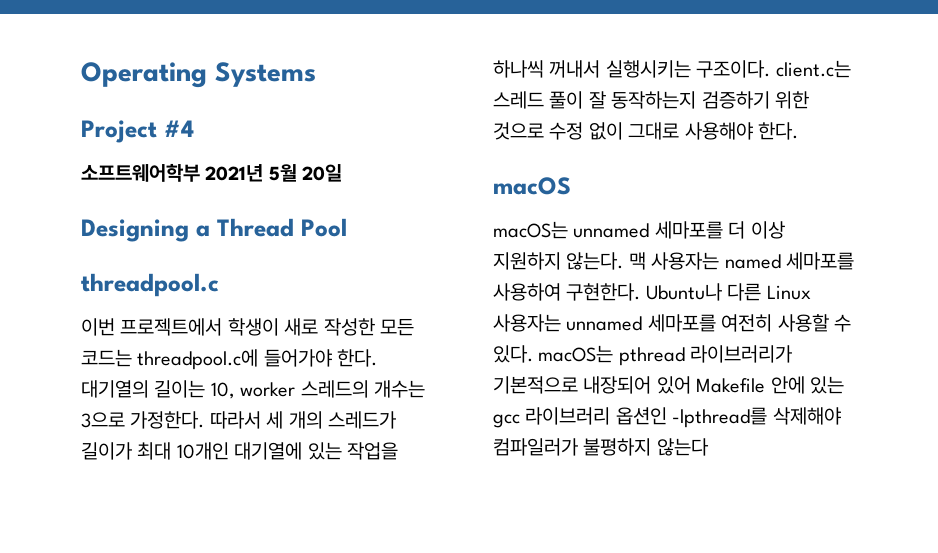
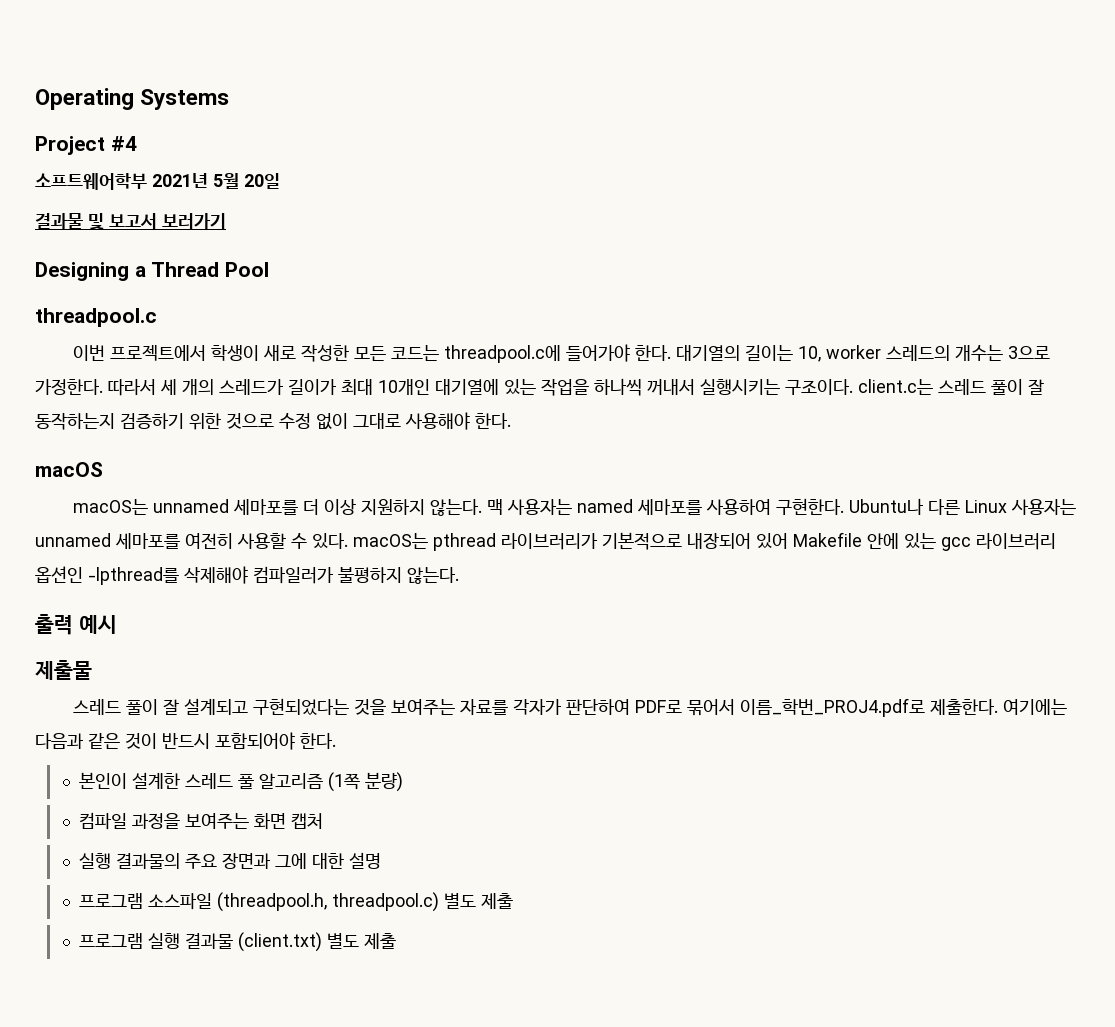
(343, 173) none -> [35,213,226,230] // 결과물 및 보고서 보러가기
[656,438,709,456] 않는다 -> [407,567,459,584] [35,614,117,635] [35,660,92,680] [72,698,1067,717] [35,732,336,750] [79,772,404,792] [79,812,324,830] [79,852,382,869] [79,892,514,912] [79,932,397,952] 않는다. // 출력 예시 // 제출물 // 스레드 풀이 잘 설계되고 구현되었다는 것을 보여주는 자료를 각자가 판단하여 PDF로 묶어서 이름_학번_PROJ4.pdf로 제출한다. 여기에는 다음과 같은 것이 반드시 포함되어야 한다. // 본인이 설계한 스레드 풀 알고리즘 (1쪽 분량) // 컴파일 과정을 보여주는 화면 캡처 // 실행 결과물의 주요 장면과 그에 대한 설명 // 프로그램 소스파일 (threadpool.h, threadpool.c) 별도 제출 // 프로그램 실행 결과물 (client.txt) 별도 제출

